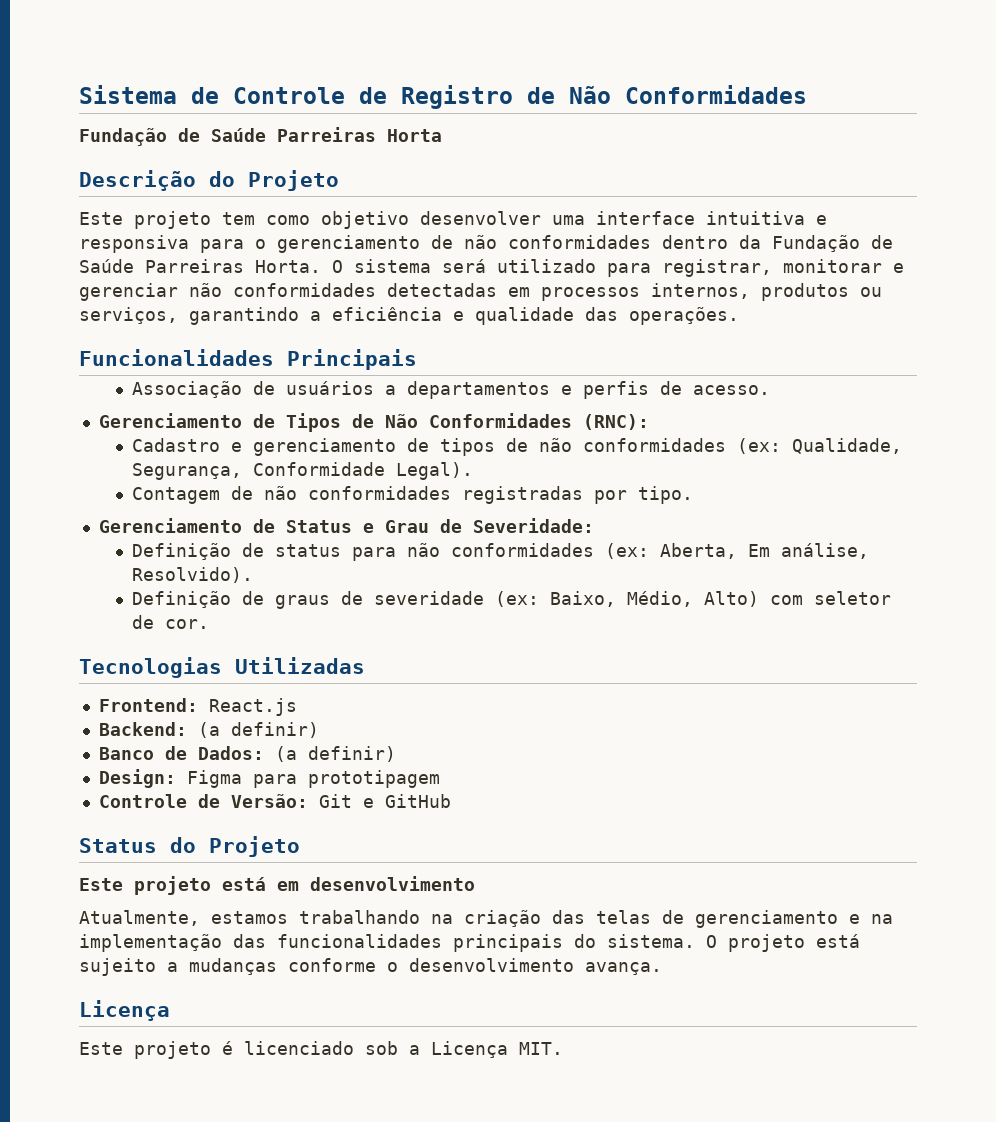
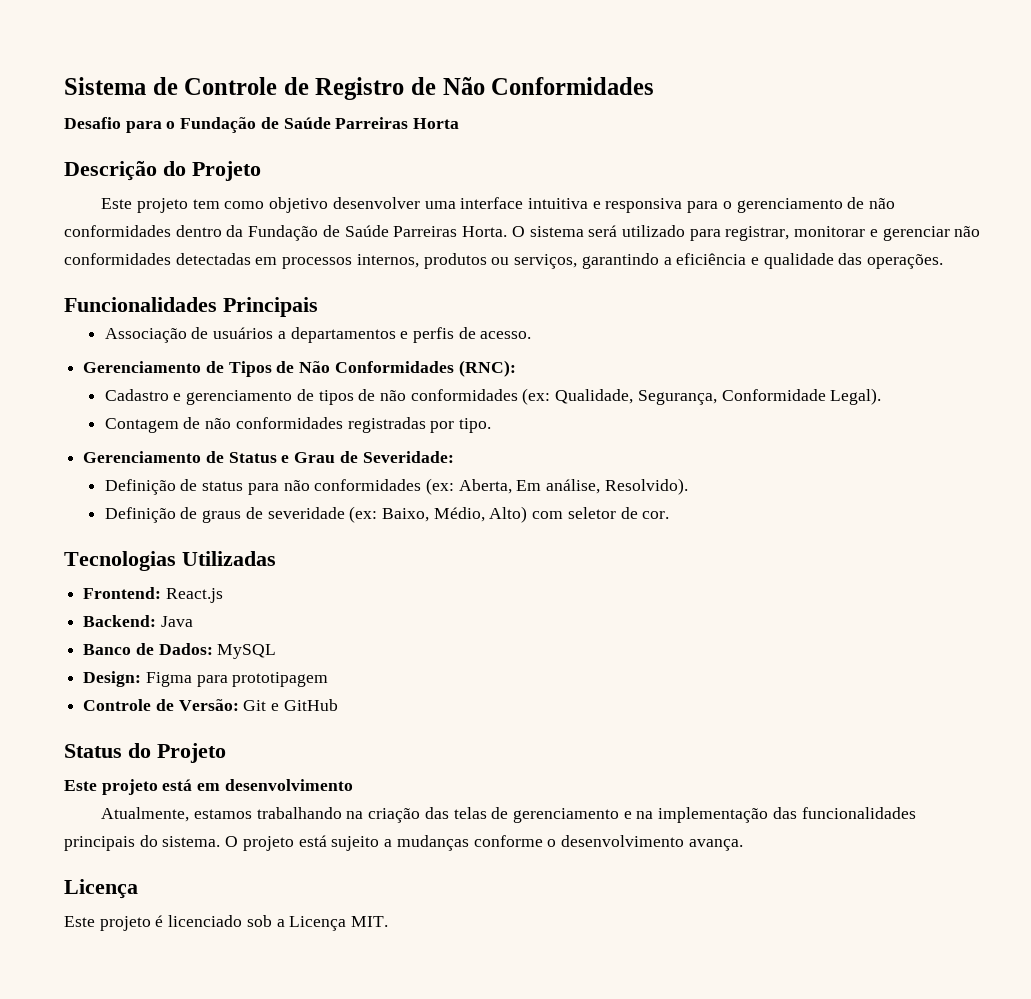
(807, 94) none -> [64,117,176,133] Desafio para o
[197,722,319,738] (a definir) -> [160,616,193,627] Java
[274,746,396,762] (a definir) -> [217,644,277,659] MySQL

